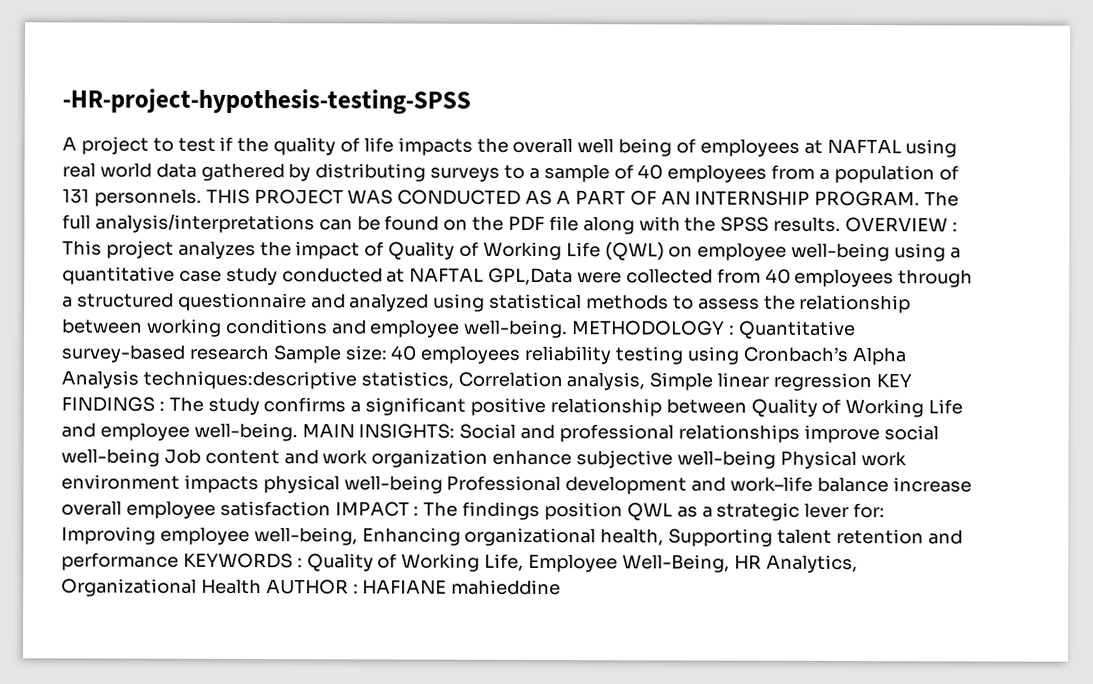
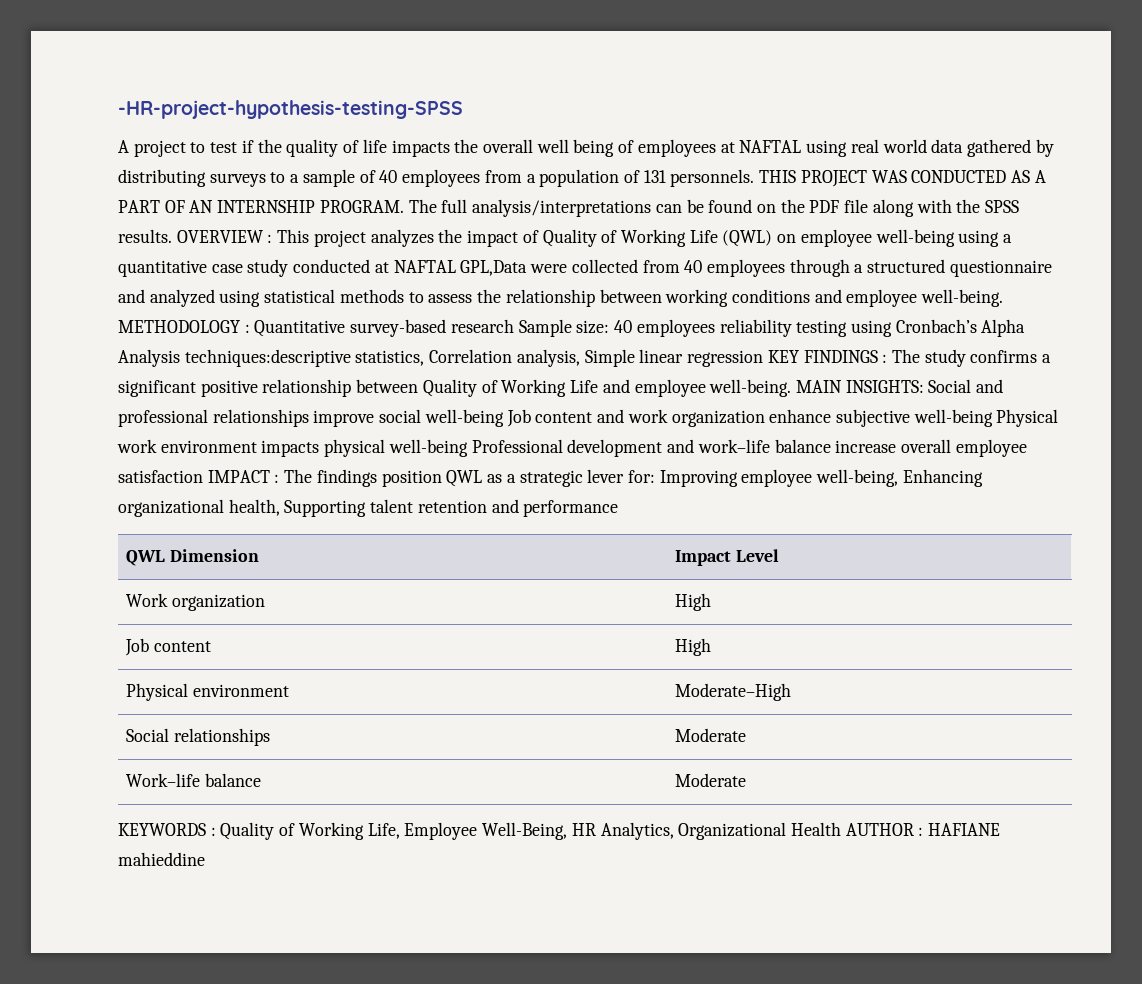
(179, 561) none -> [126,549,259,566] [675,549,779,566] [126,593,265,611] [675,593,712,611] [125,638,211,656] [675,638,712,656] [126,683,289,701] [675,683,792,701] [126,728,270,746] [675,728,747,742] [126,773,261,787] [675,773,747,787] // QWL Dimension | Impact Level // Work organization | High // Job content | High // Physical environment | Moderate–High // Social relationships | Moderate // Work–life balance | Moderate //

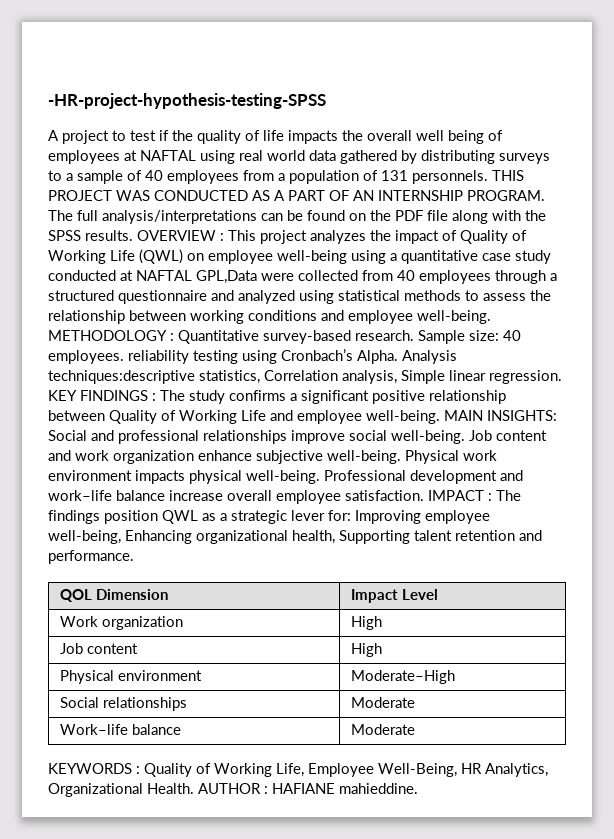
[450,319,514,333] research -> [355,330,414,341] research.
[636,319,715,337] employees -> [48,350,124,364] employees.
[981,319,1026,337] Alpha -> [357,350,398,364] Alpha.
[687,350,764,367] regression -> [489,370,562,384] regression.
[424,409,504,427] well-being -> [391,430,465,444] well-being.
[913,409,993,427] well-being -> [327,450,401,464] well-being.
[388,439,468,457] well-being -> [246,470,320,484] well-being.
[118,470,203,483] satisfaction -> [345,490,424,501] satisfaction.
[523,500,619,517] [126,550,166,566] performance // QWL -> [48,550,134,564] [59,589,92,602] performance. // QOL
[790,822,841,836] Health -> [147,783,194,794] Health.
[118,852,205,866] mahieddine -> [339,783,418,794] mahieddine.

